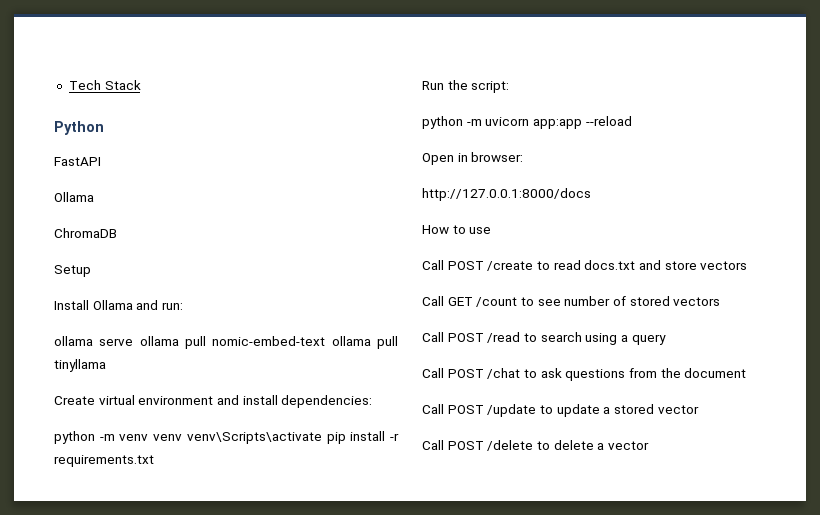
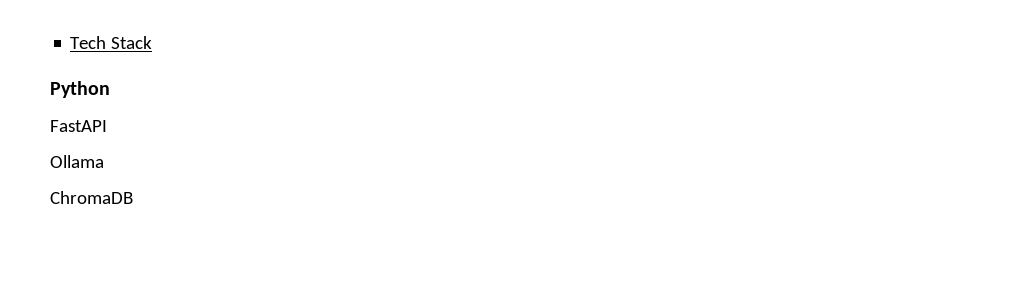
[54,265,91,277] [54,300,183,310] [54,336,398,349] [54,359,106,372] [54,395,373,408] [54,431,399,444] [54,455,154,467] [422,80,510,93] [422,116,632,129] [422,152,524,165] [422,188,591,201] [422,225,492,234] [422,260,748,271] [422,296,721,307] [422,332,666,345] [422,368,747,381] [422,404,699,417] [422,440,649,451] // Setup // Install Ollama and run: // ollama serve ollama pull nomic-embed-text ollama pull tinyllama // Create virtual environment and install dependencies: // python -m venv venv venv\Scripts\activate pip install -r requirements.txt // Run the script: // python -m uvicorn app:app --reload // Open in browser: // http://127.0.0.1:8000/docs // How to use // Call POST /create to read docs.txt and store vectors // Call GET /count to see number of stored vectors // Call POST /read to search using a query // Call POST /chat to ask questions from the document // Call POST /update to update a stored vector // Call POST /delete to delete a vector -> (133, 197) none

